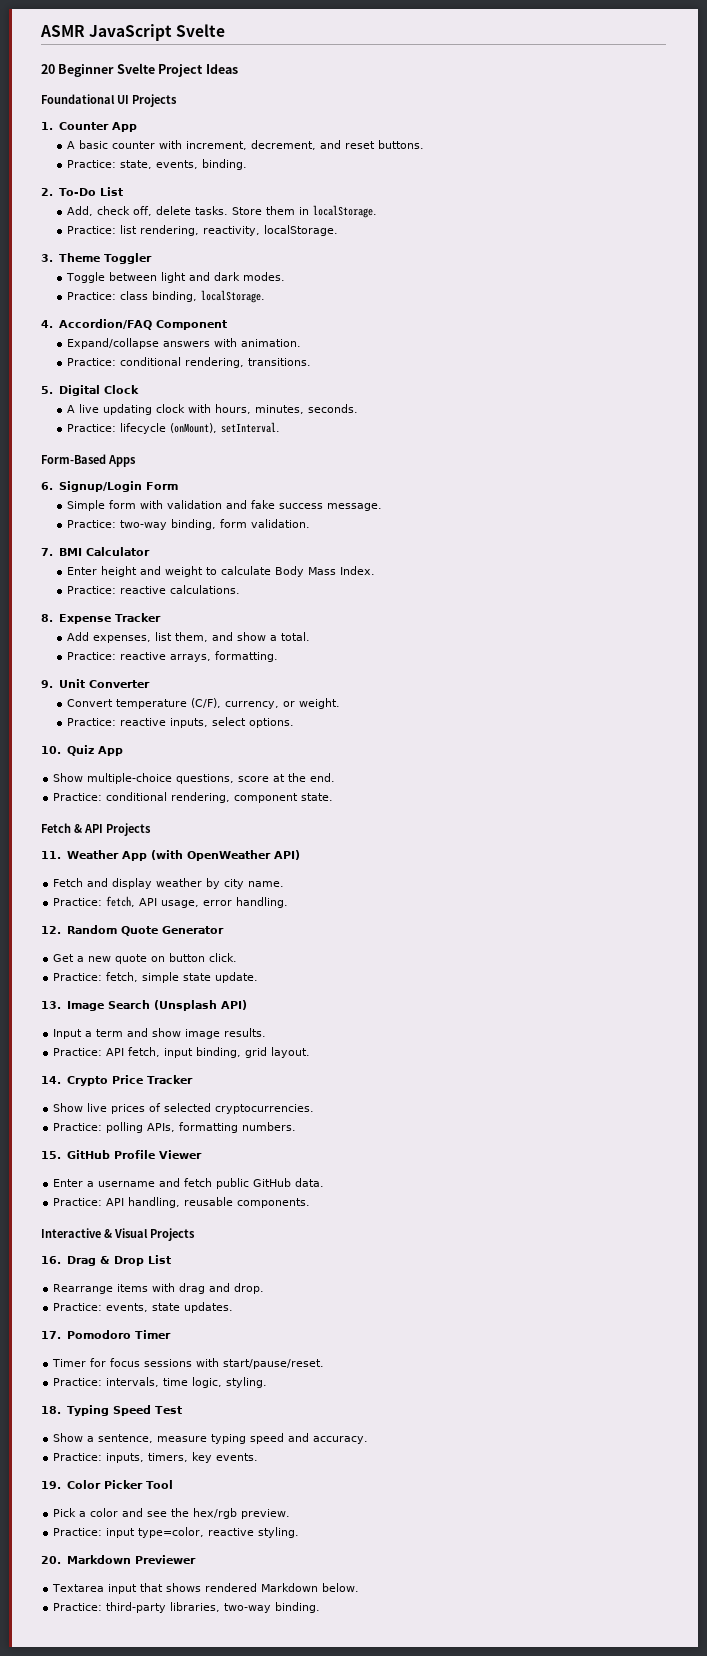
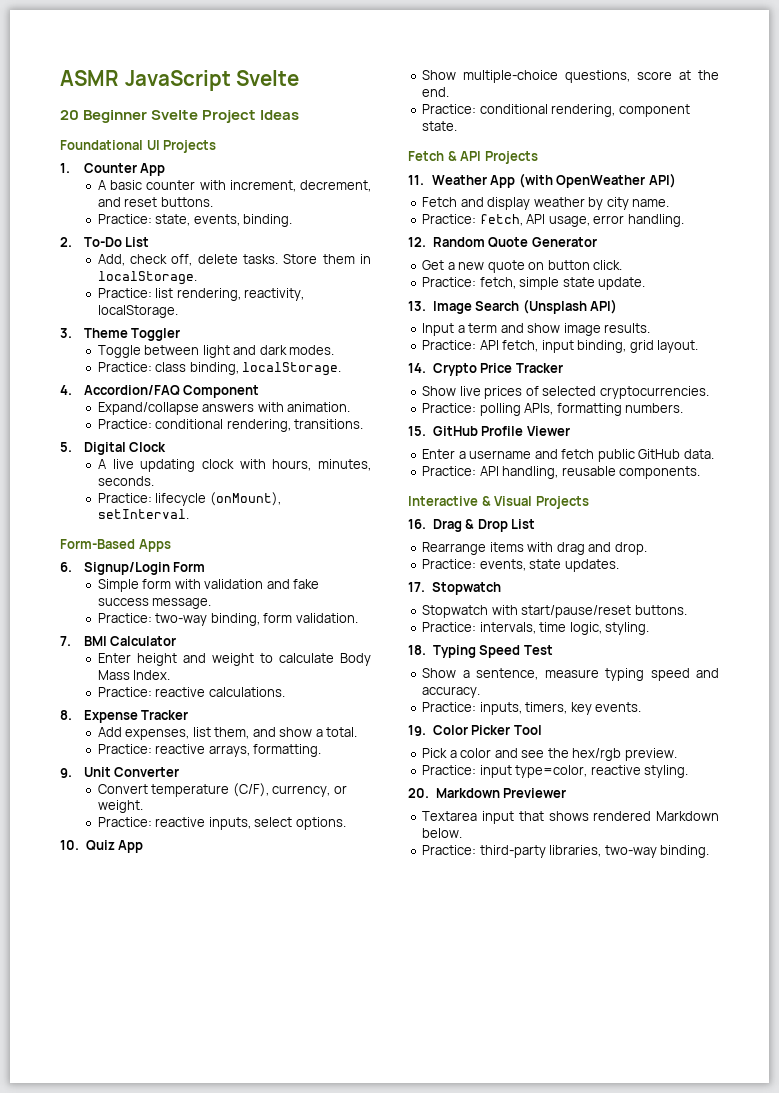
[66,1330,171,1339] [52,1358,325,1369] Pomodoro Timer // Timer for focus sessions with start/pause/reset. -> [431,582,501,595] [422,605,687,618] Stopwatch // Stopwatch with start/pause/reset buttons.

